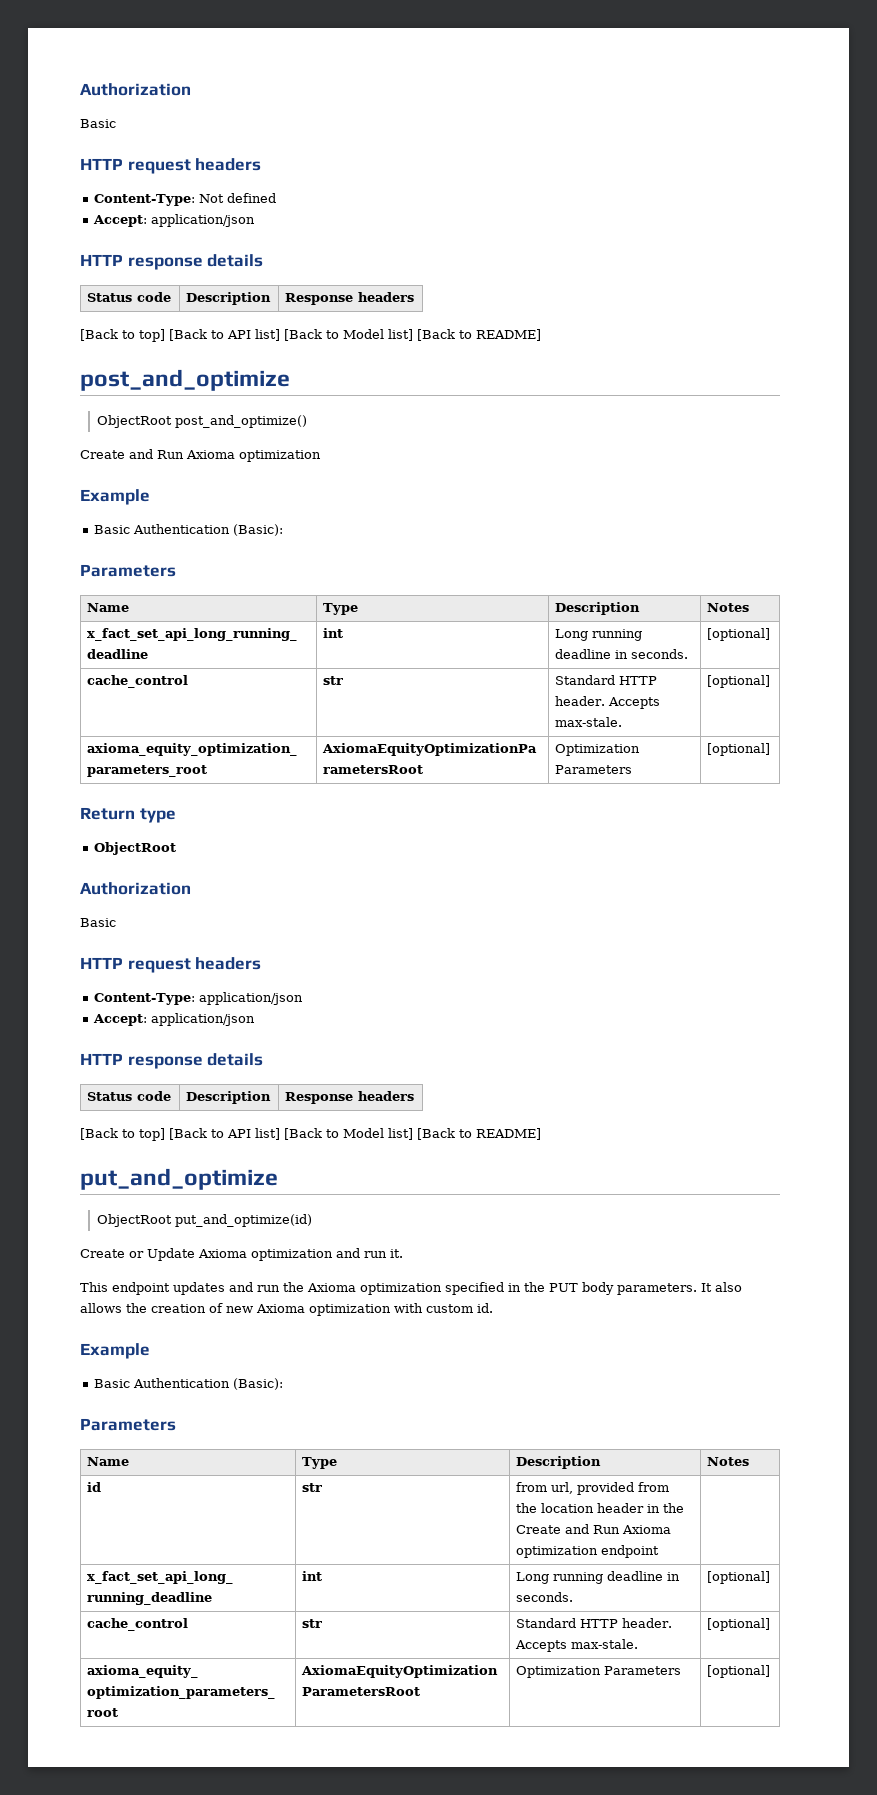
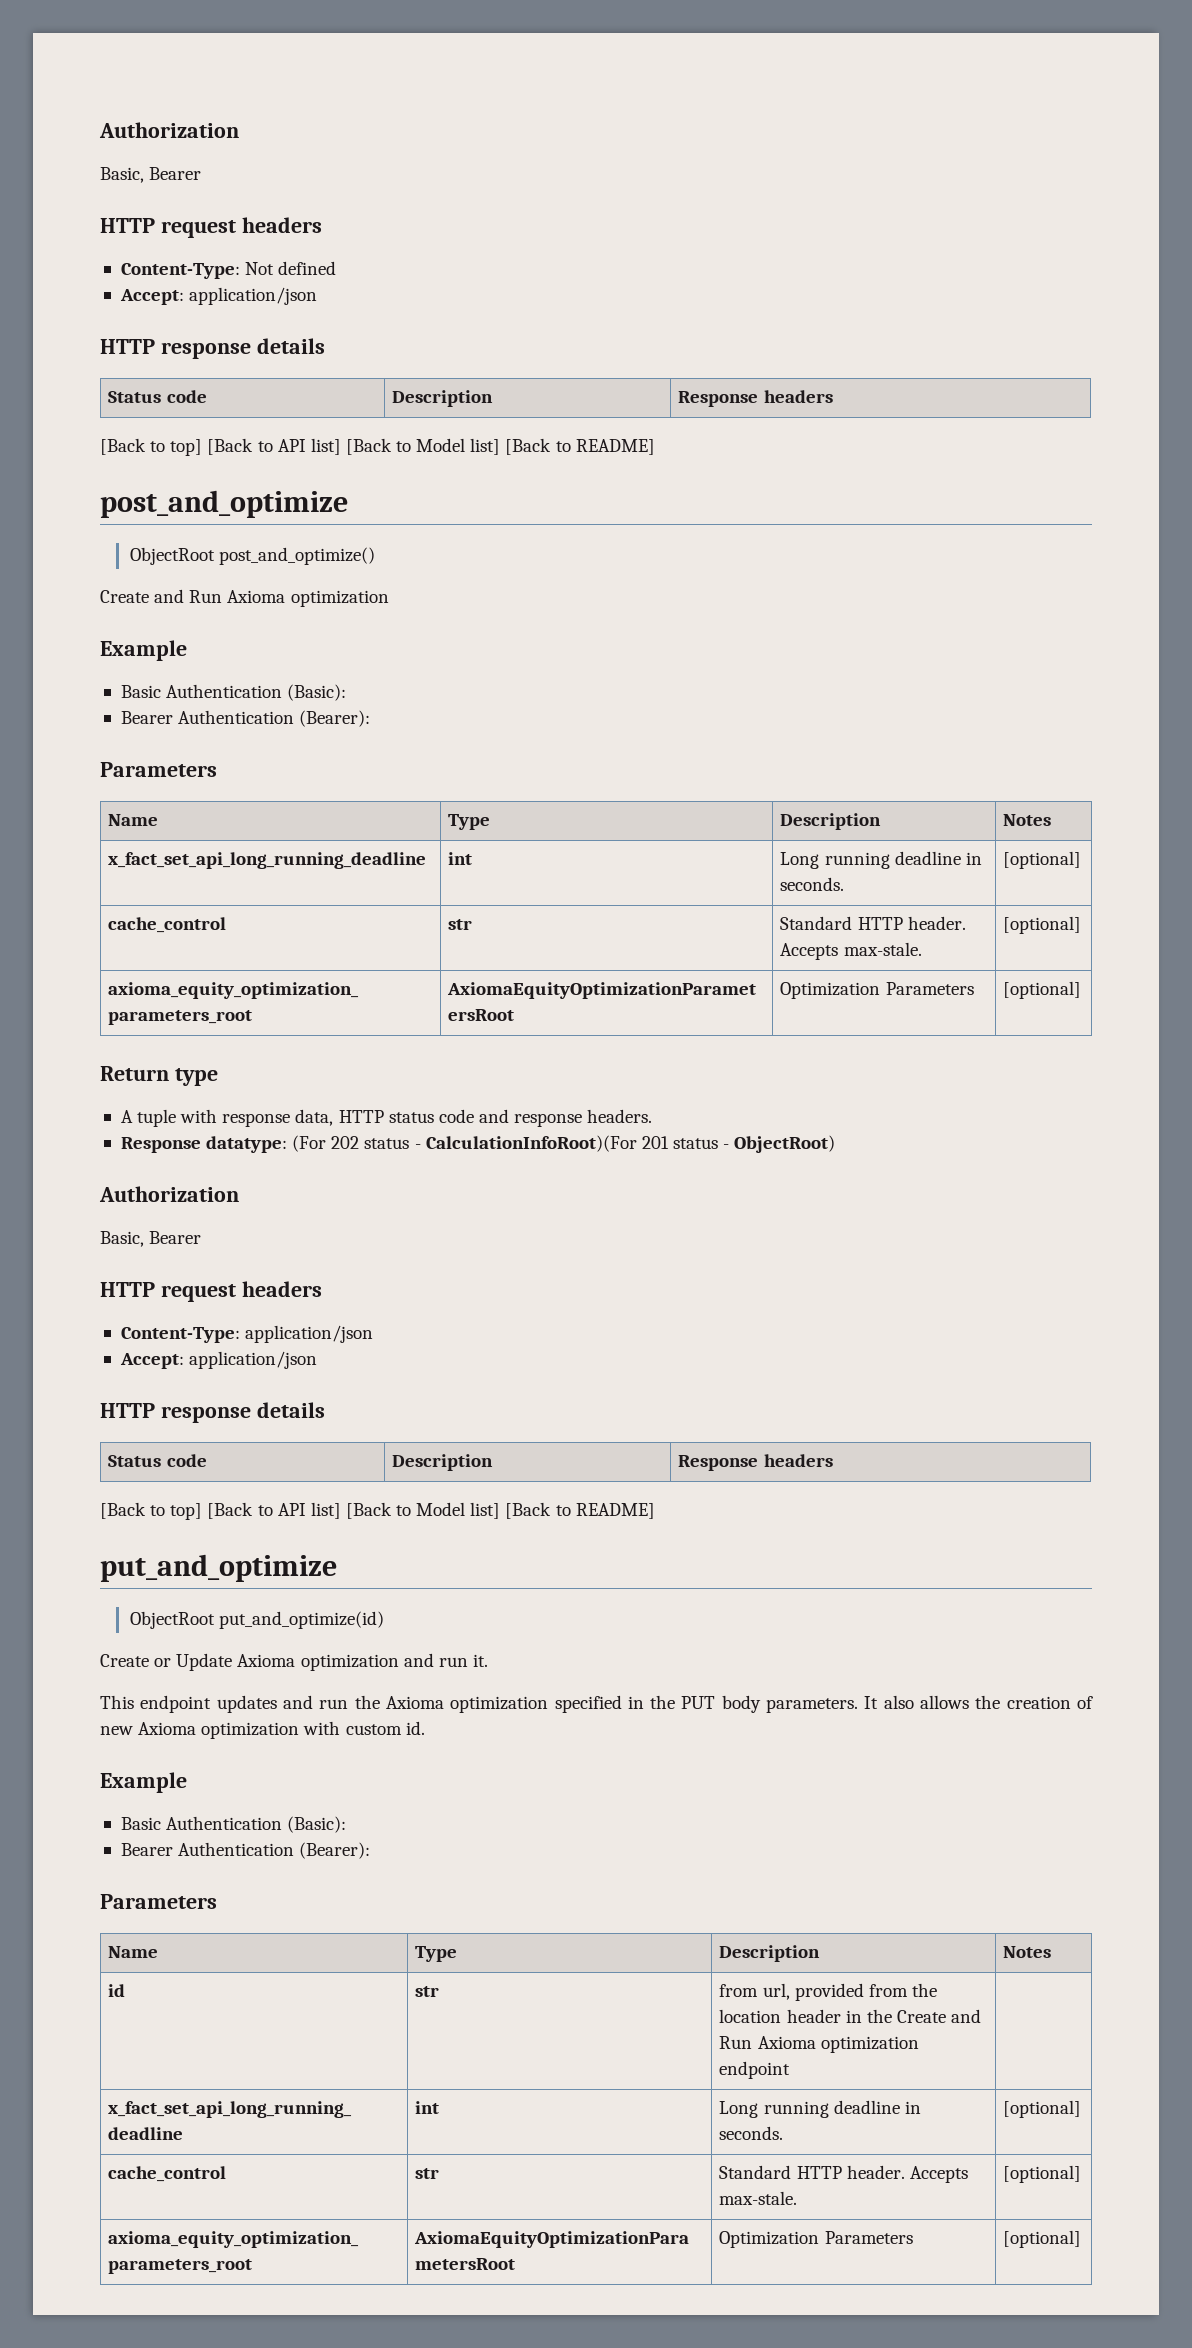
[80,83,191,96] [80,119,116,128] Authorization // Basic -> [99,122,239,138] [100,167,202,183] Authorization // Basic, Bearer
(284, 530) none -> [120,710,371,727] // Bearer Authentication (Bearer):
[94,842,177,855] [80,882,191,895] [80,918,116,927] ObjectRoot // Authorization // Basic -> [120,1109,653,1127] [120,1135,836,1153] [99,1186,239,1202] [100,1231,202,1247] A tuple with response data, HTTP status code and response headers. // Response datatype: (For 202 status - CalculationInfoRoot)(For 201 status - ObjectRoot) // Authorization // Basic, Bearer
(284, 1384) none -> [120,1842,371,1859] // Bearer Authentication (Bearer):

